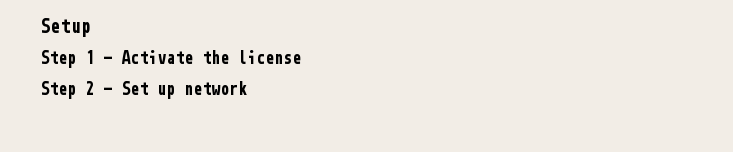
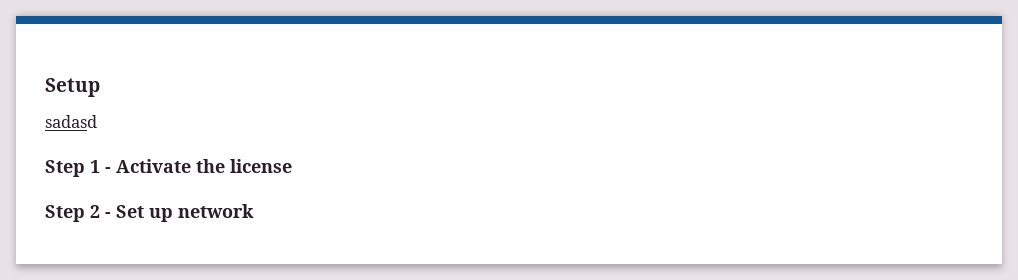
(90, 27) none -> [45,115,97,128] // sadasd

